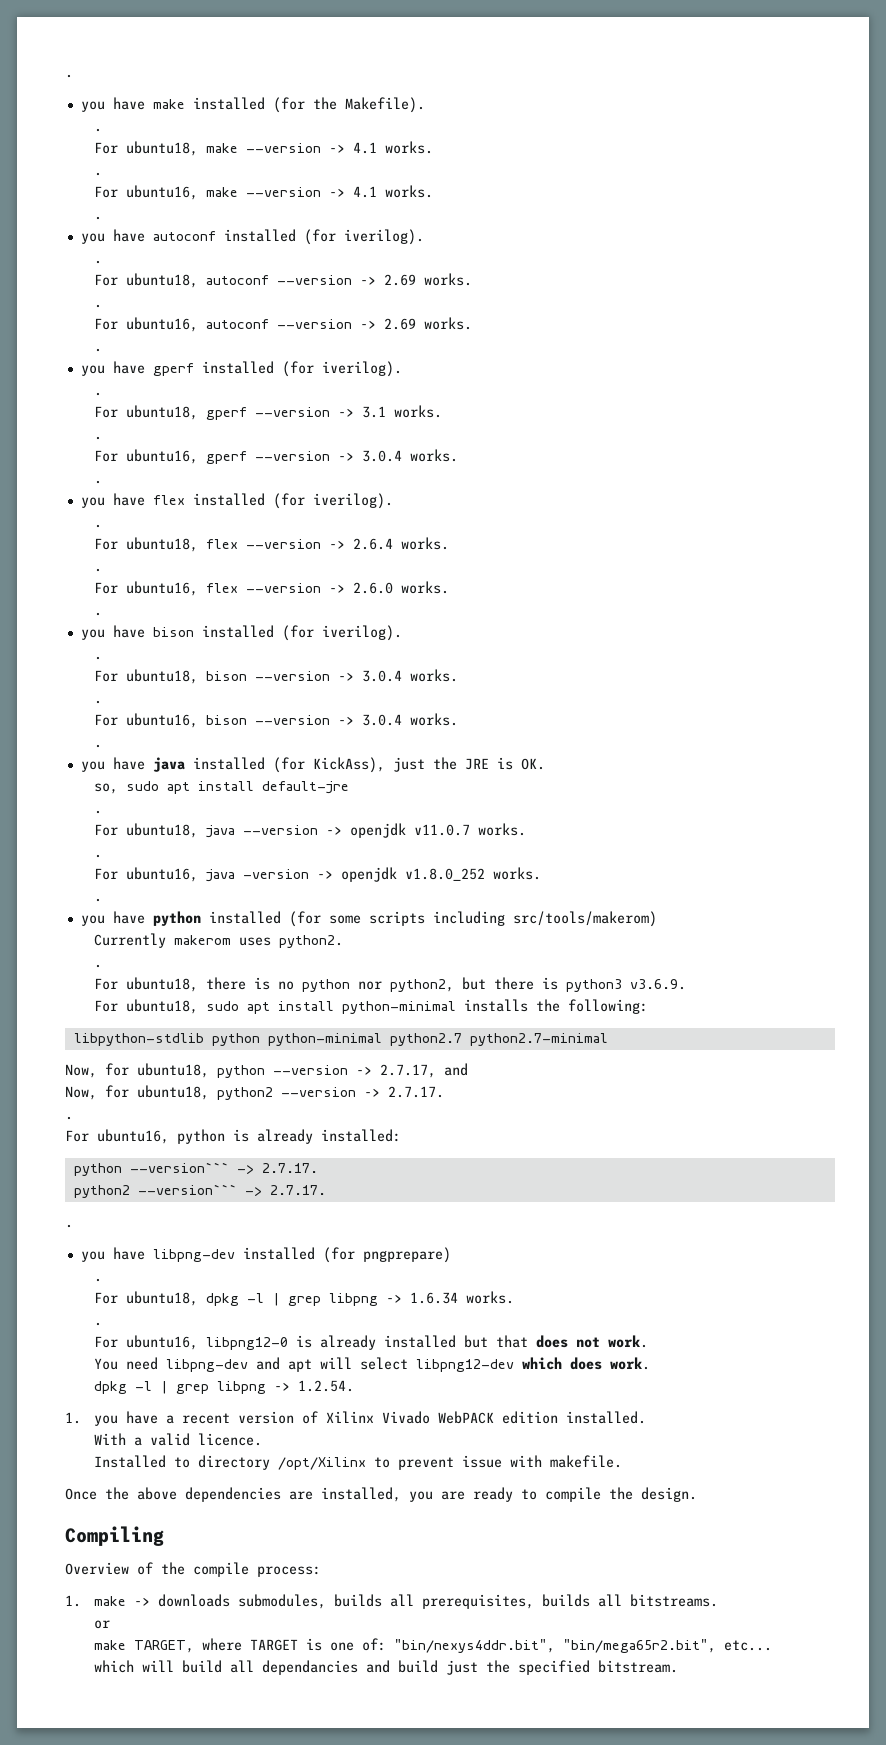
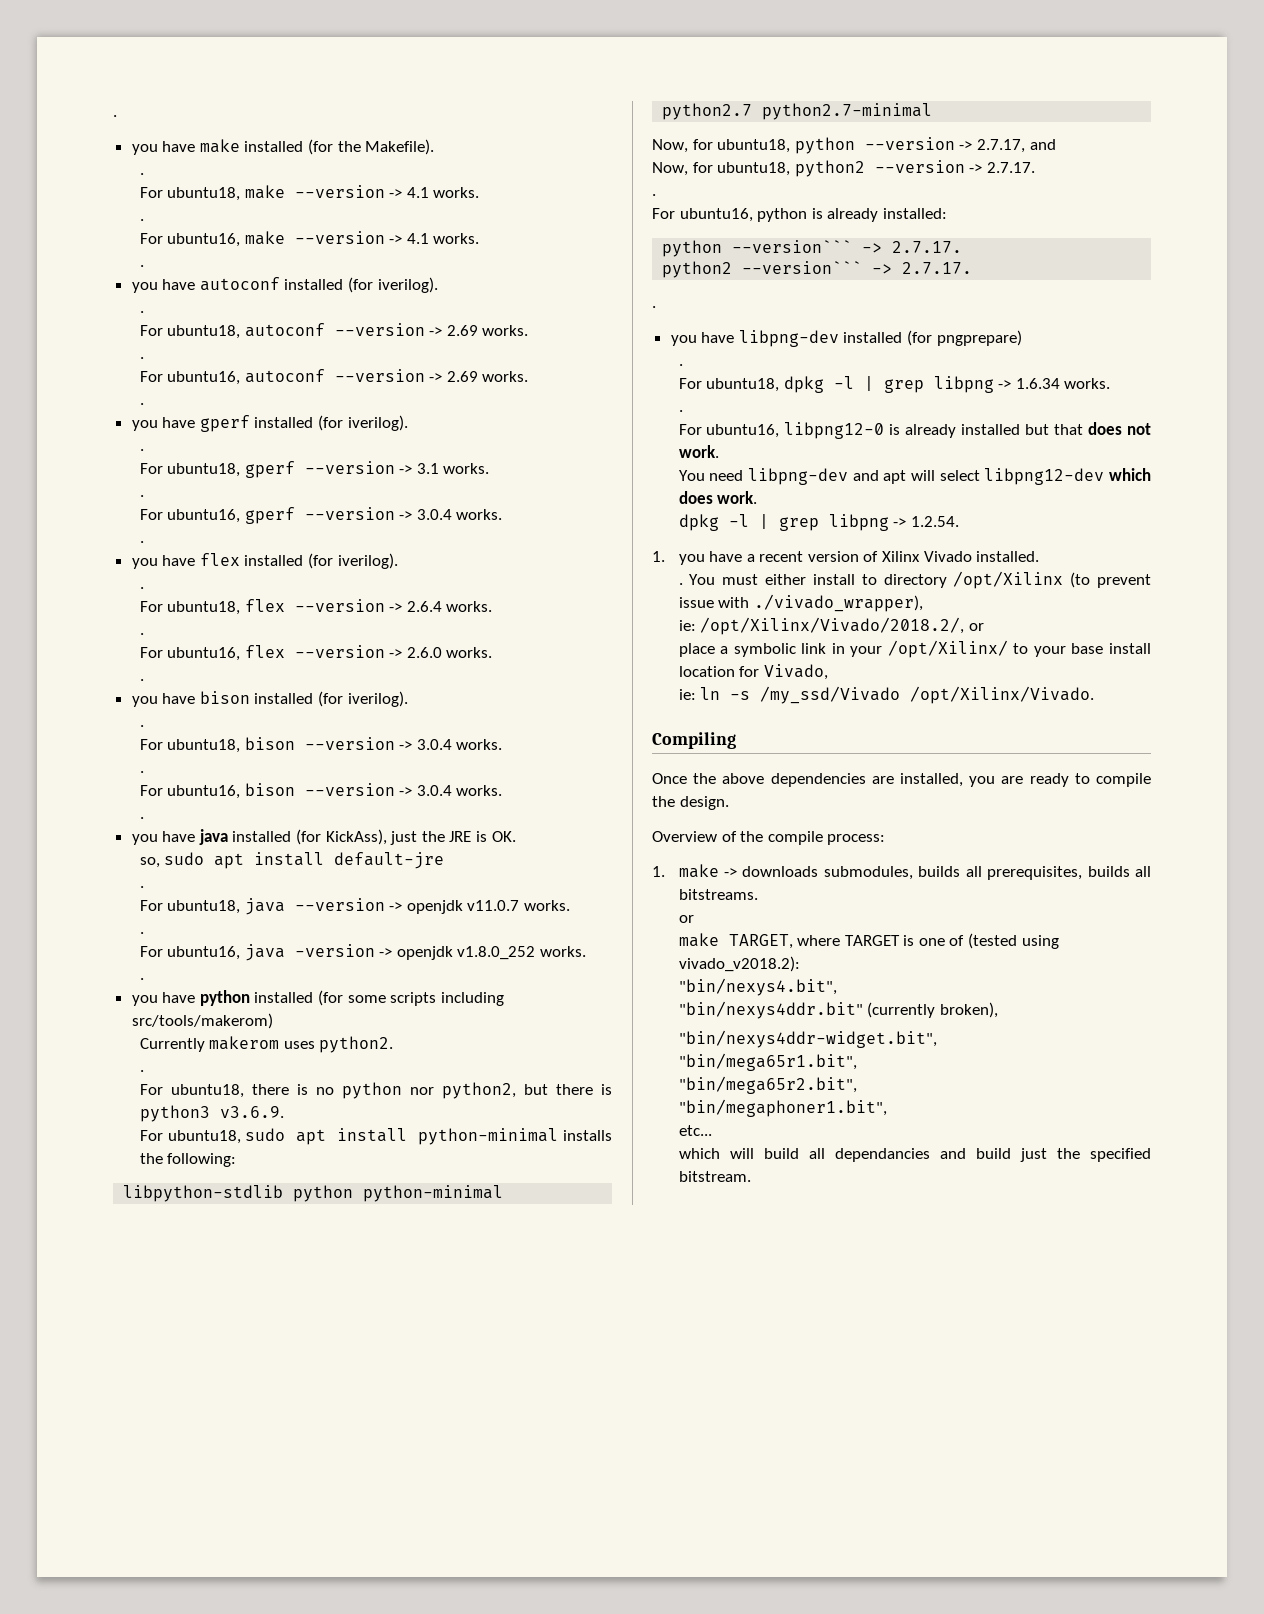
[437,1411,558,1424] WebPACK edition -> (972, 556) none
[93,1433,262,1446] [93,1455,166,1468] With a valid licence. // Installed -> [678,574,855,585] . You must either install
[373,1457,390,1468] to -> [1070,572,1091,588] (to
[549,1455,622,1468] makefile. -> [753,594,923,612] [678,617,984,635] [678,640,1151,658] [678,664,828,680] [678,686,1095,704] [652,732,736,749] ./vivado_wrapper), // ie: /opt/Xilinx/Vivado/2018.2/, or // place a symbolic link in your /opt/Xilinx/ to your base install location for Vivado, // ie: ln -s /my_ssd/Vivado /opt/Xilinx/Vivado. // Compiling
[65,1526,164,1546] // Compiling -> (729, 803) none
[361,1638,555,1653] of: "bin/nexys4ddr.bit", -> [949,933,1059,949] [678,956,800,972] [678,978,837,996] [678,1001,998,1019] [678,1030,937,1048] [678,1053,857,1071] of (tested using vivado_v2018.2): // "bin/nexys4.bit", // "bin/nexys4ddr.bit" (currently broken), // "bin/nexys4ddr-widget.bit", // "bin/mega65r1.bit", //
(716, 1646) none -> [678,1099,887,1117] // "bin/megaphoner1.bit", //

